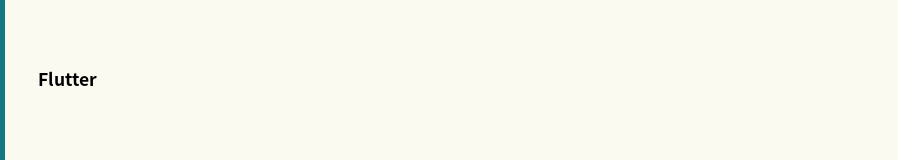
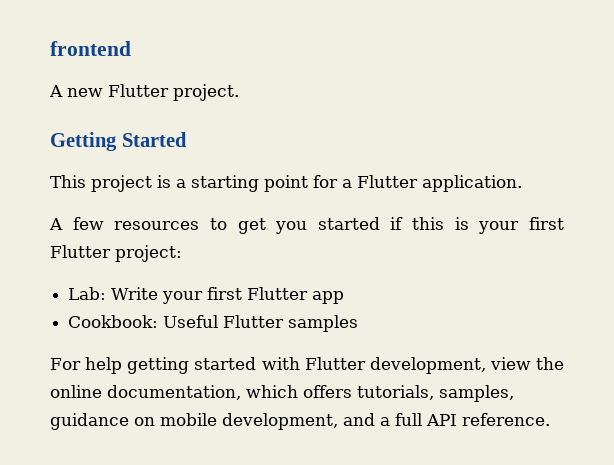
[38,71,97,86] Flutter -> [50,41,131,56] [49,84,239,101] [50,132,187,151] [50,175,522,192] [49,217,564,234] [50,245,182,262] [68,287,345,304] [68,315,359,332] [50,357,564,374] [50,385,514,402] [50,413,550,430] frontend // A new Flutter project. // Getting Started // This project is a starting point for a Flutter application. // A few resources to get you started if this is your first Flutter project: // Lab: Write your first Flutter app // Cookbook: Useful Flutter samples // For help getting started with Flutter development, view the online documentation, which offers tutorials, samples, guidance on mobile development, and a full API reference.

